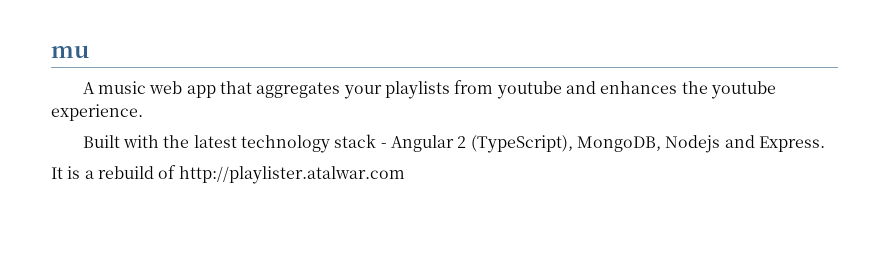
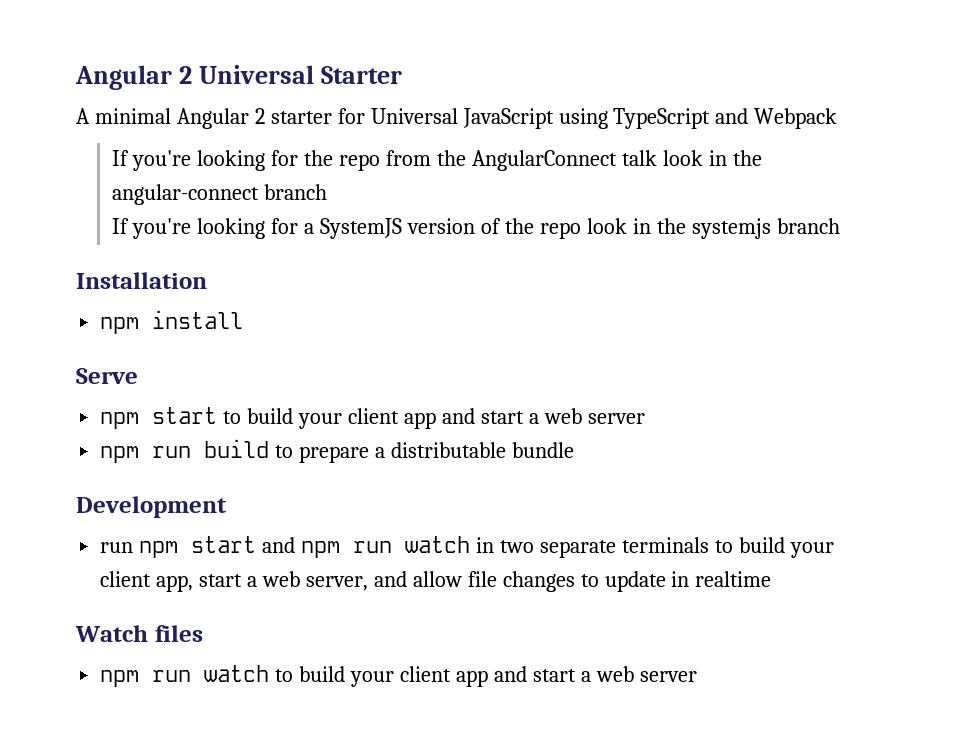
[51,45,89,58] [82,80,776,99] [51,104,143,121] [82,134,825,153] [51,165,405,184] mu // A music web app that aggregates your playlists from youtube and enhances the youtube experience. // Built with the latest technology stack - Angular 2 (TypeScript), MongoDB, Nodejs and Express. // It is a rebuild of http://playlister.atalwar.com -> [75,65,402,90] [76,108,838,129] [112,150,762,171] [112,184,328,205] [112,218,840,239] [76,272,207,289] [100,310,244,334] [76,368,138,384] [100,407,645,429] [100,439,574,463] [76,496,227,518] [100,536,834,558] [100,571,772,592] [75,625,203,642] [100,665,697,687] Angular 2 Universal Starter // A minimal Angular 2 starter for Universal JavaScript using TypeScript and Webpack // If you're looking for the repo from the AngularConnect talk look in the angular-connect branch // If you're looking for a SystemJS version of the repo look in the systemjs branch // Installation // npm install // Serve // npm start to build your client app and start a web server // npm run build to prepare a distributable bundle // Development // run npm start and npm run watch in two separate terminals to build your client app, start a web server, and allow file changes to update in realtime // Watch files // npm run watch to build your client app and start a web server

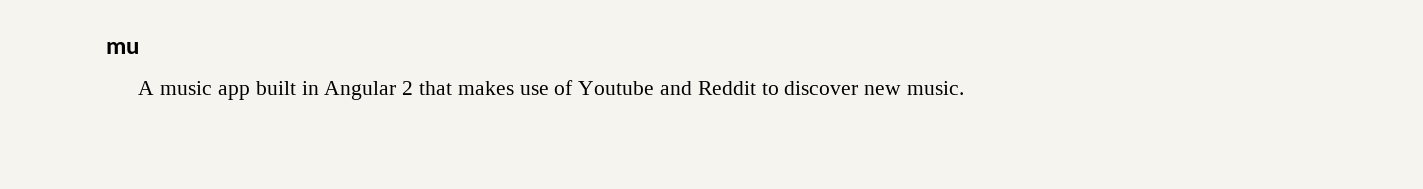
[75,65,402,90] [76,108,838,129] [112,150,762,171] [112,184,328,205] [112,218,840,239] [76,272,207,289] [100,310,244,334] [76,368,138,384] [100,407,645,429] [100,439,574,463] [76,496,227,518] [100,536,834,558] [100,571,772,592] [75,625,203,642] [100,665,697,687] Angular 2 Universal Starter // A minimal Angular 2 starter for Universal JavaScript using TypeScript and Webpack // If you're looking for the repo from the AngularConnect talk look in the angular-connect branch // If you're looking for a SystemJS version of the repo look in the systemjs branch // Installation // npm install // Serve // npm start to build your client app and start a web server // npm run build to prepare a distributable bundle // Development // run npm start and npm run watch in two separate terminals to build your client app, start a web server, and allow file changes to update in realtime // Watch files // npm run watch to build your client app and start a web server -> [106,42,139,54] [138,80,965,100] mu // A music app built in Angular 2 that makes use of Youtube and Reddit to discover new music.

